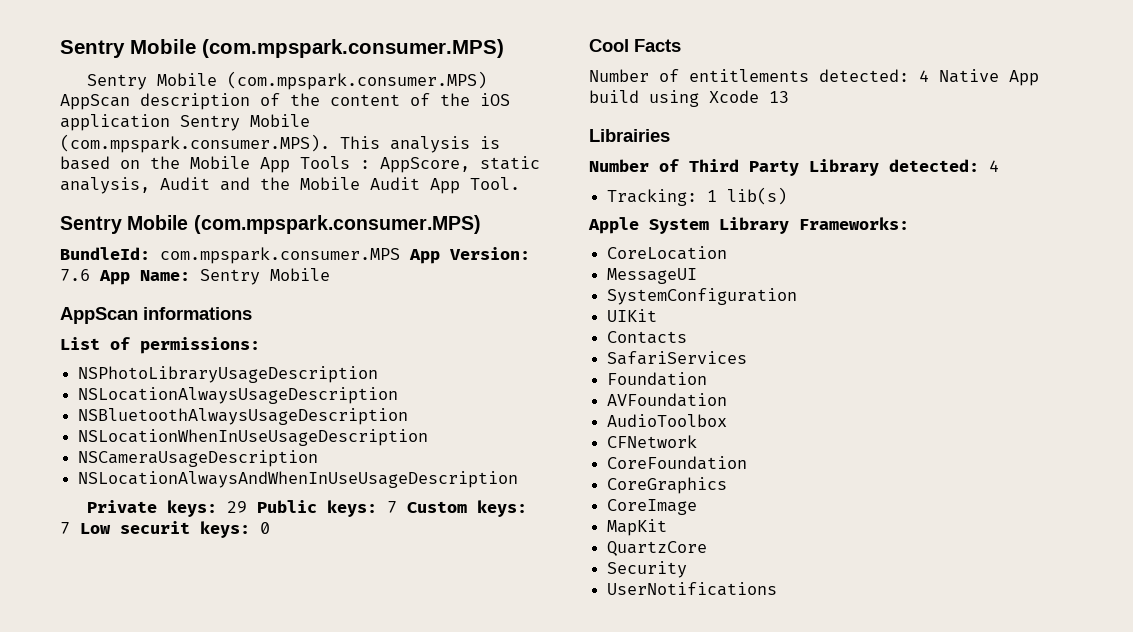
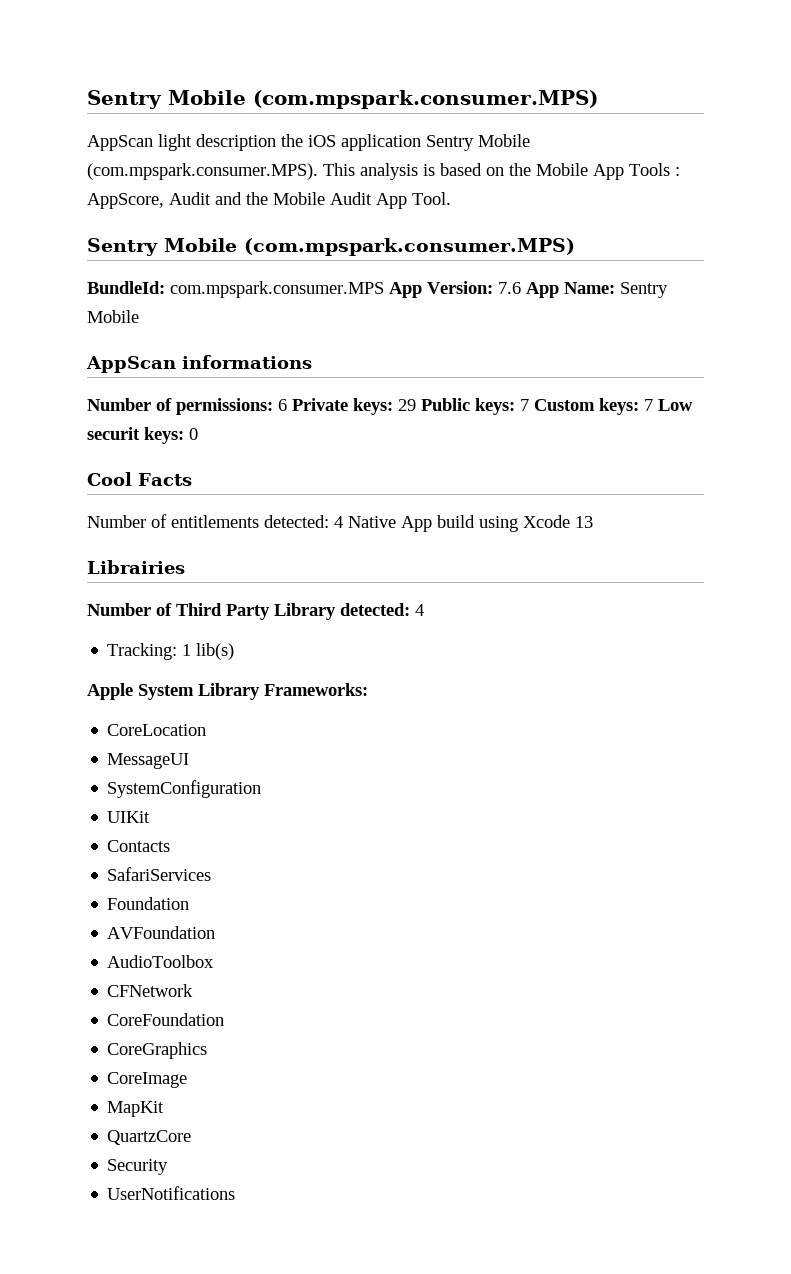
[60,39,504,58] [86,71,487,90] [60,93,430,110] Sentry Mobile (com.mpspark.consumer.MPS) // Sentry Mobile (com.mpspark.consumer.MPS) AppScan description of the content of -> [87,90,598,109] [87,134,276,151] Sentry Mobile (com.mpspark.consumer.MPS) // AppScan light description
[480,156,540,170] [60,177,150,194] static analysis, -> (164, 201) none
[60,337,100,350] List -> [87,398,151,411] Number
[78,366,379,383] [78,387,399,404] [78,408,409,425] [78,429,429,446] [78,450,319,467] [78,471,519,488] // NSPhotoLibraryUsageDescription // NSLocationAlwaysUsageDescription // NSBluetoothAlwaysUsageDescription // NSLocationWhenInUseUsageDescription // NSCameraUsageDescription // NSLocationAlwaysAndWhenInUseUsageDescription // -> [278,399,287,411] 6

